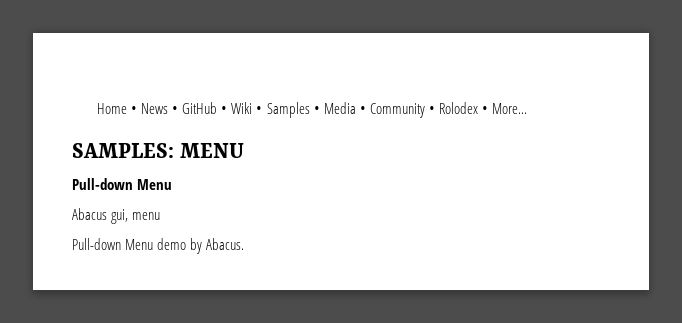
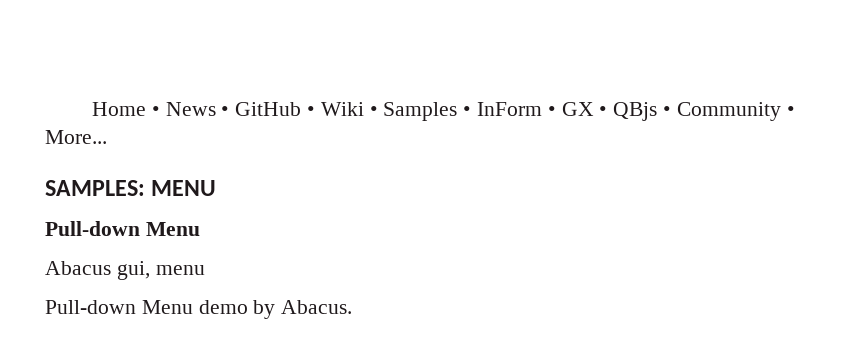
[323,102,356,114] Media -> [477,102,658,121] InForm • GX • QBjs
[438,102,488,114] Rolodex • -> (795, 111) none

